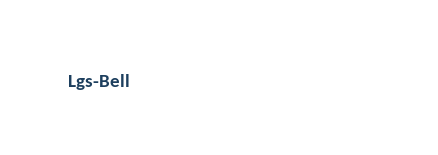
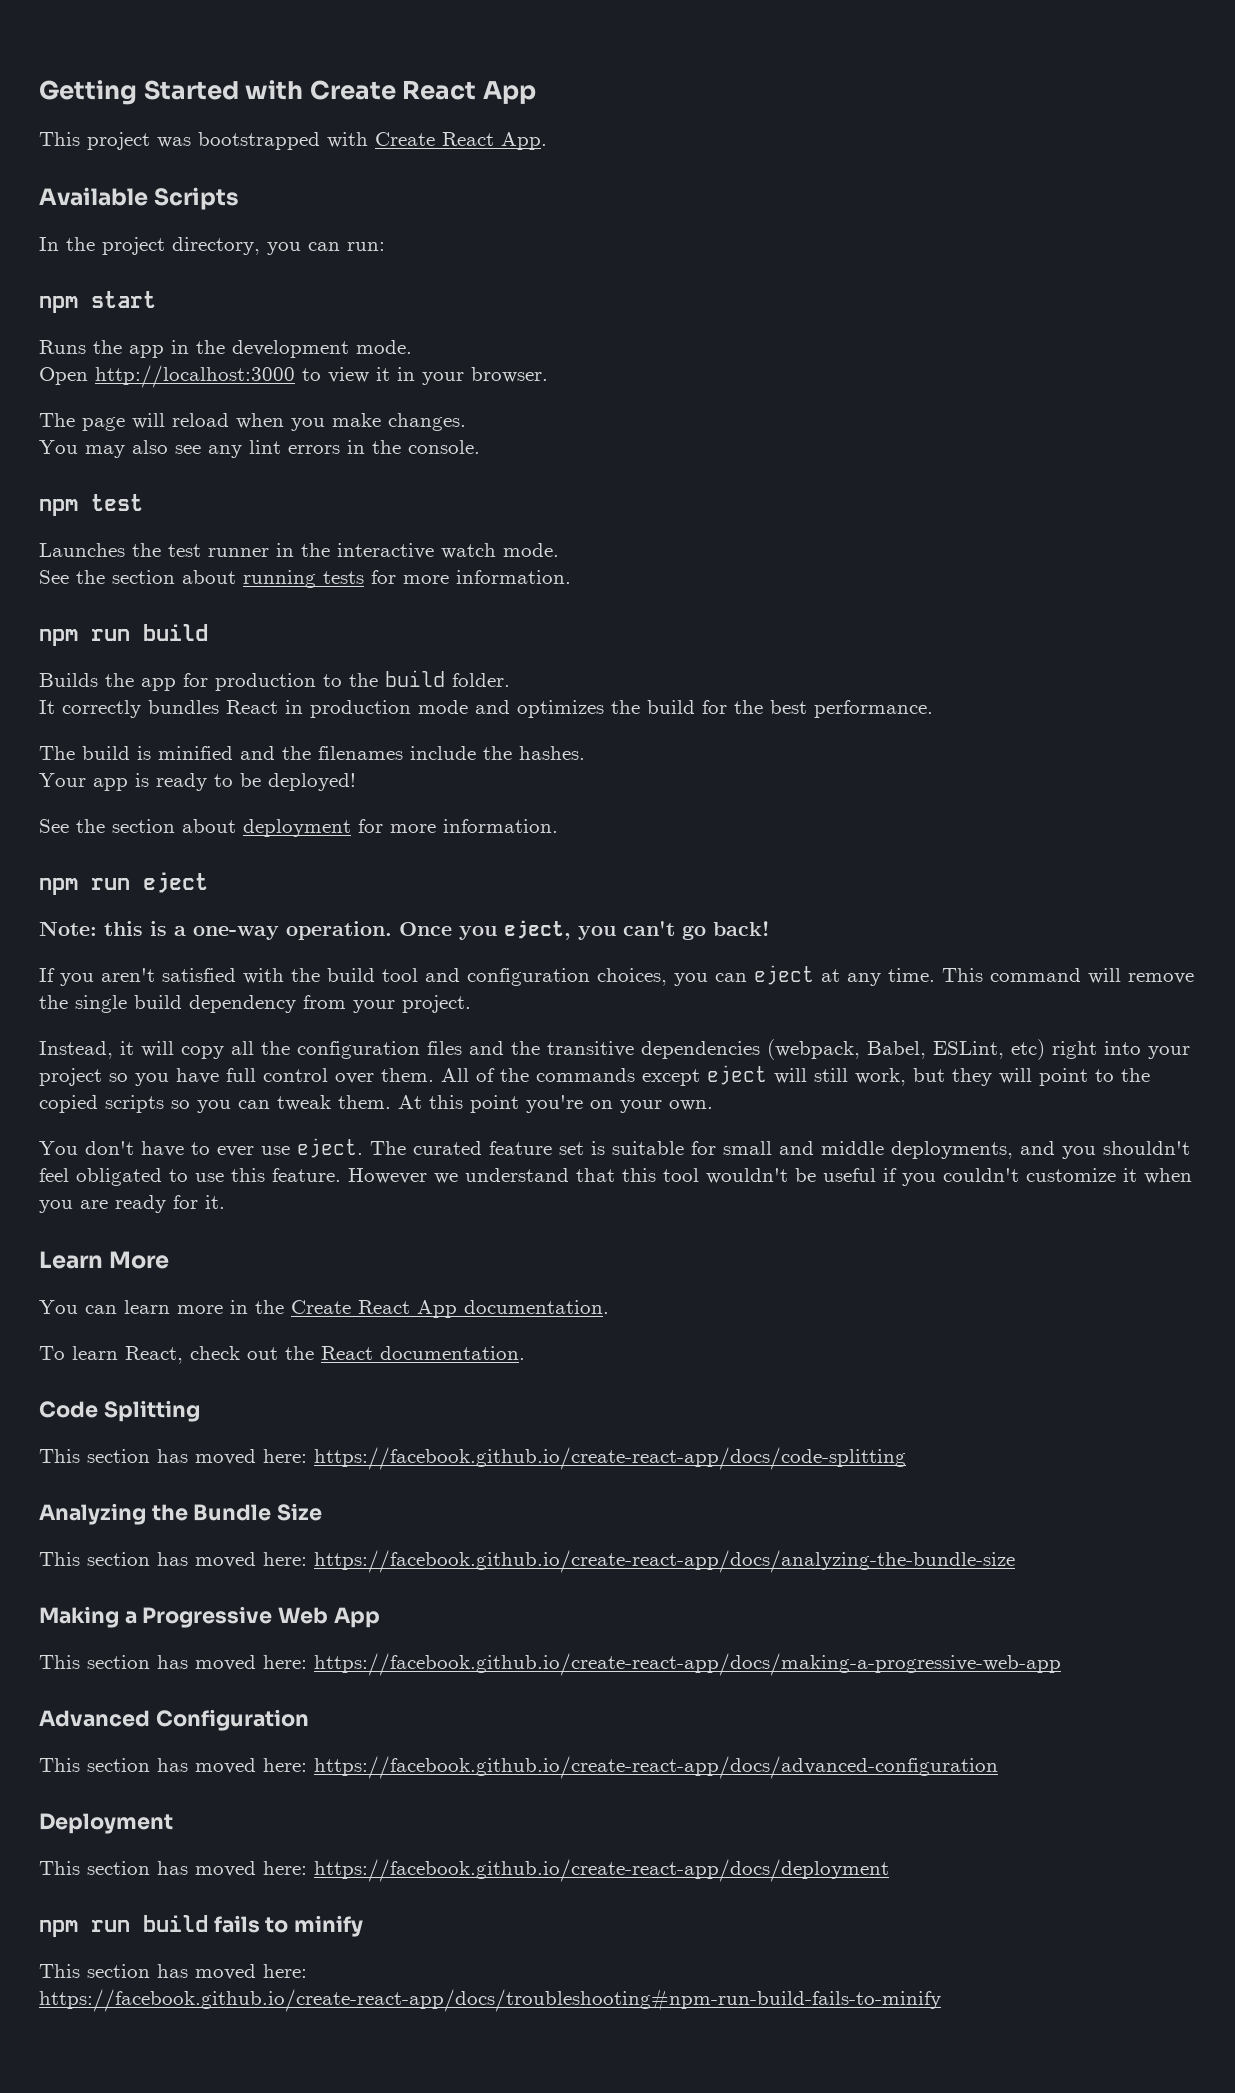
[68,74,130,90] Lgs-Bell -> [39,80,537,105] [39,132,547,150] [39,187,240,210] [39,237,385,255] [39,291,156,313] [39,340,412,358] [39,365,548,388] [39,413,466,431] [39,440,480,458] [39,494,143,516] [39,543,559,559] [39,570,571,588] [39,624,208,646] [39,670,510,691] [39,700,933,718] [39,746,585,760] [39,773,356,791] [39,819,558,837] [39,872,208,895] [39,920,769,940] [39,965,1194,986] [39,995,471,1013] [39,1039,1190,1060] [39,1065,1150,1086] [39,1095,713,1113] [39,1138,1190,1159] [39,1168,1192,1186] [39,1195,225,1213] [39,1251,170,1269] [39,1300,609,1318] [39,1346,525,1364] [39,1400,200,1422] [39,1447,906,1470] [39,1503,323,1525] [39,1550,1015,1573] [39,1606,380,1628] [39,1653,1061,1676] [39,1709,309,1731] [39,1756,998,1779] [39,1813,173,1834] [39,1859,889,1882] [39,1915,364,1937] [39,1964,307,1980] [39,1988,941,2012] Getting Started with Create React App // This project was bootstrapped with Create React App. // Available Scripts // In the project directory, you can run: // npm start // Runs the app in the development mode. // Open http://localhost:3000 to view it in your browser. // The page will reload when you make changes. // You may also see any lint errors in the console. // npm test // Launches the test runner in the interactive watch mode. // See the section about running tests for more information. // npm run build // Builds the app for production to the build folder. // It correctly bundles React in production mode and optimizes the build for the best performance. // The build is minified and the filenames include the hashes. // Your app is ready to be deployed! // See the section about deployment for more information. // npm run eject // Note: this is a one-way operation. Once you eject, you can't go back! // If you aren't satisfied with the build tool and configuration choices, you can eject at any time. This command will remove the single build dependency from your project. // Instead, it will copy all the configuration files and the transitive dependencies (webpack, Babel, ESLint, etc) right into your project so you have full control over them. All of the commands except eject will still work, but they will point to the copied scripts so you can tweak them. At this point you're on your own. // You don't have to ever use eject. The curated feature set is suitable for small and middle deployments, and you shouldn't feel obligated to use this feature. However we understand that this tool wouldn't be useful if you couldn't customize it when you are ready for it. // Learn More // You can learn more in the Create React App documentation. // To learn React, check out the React documentation. // Code Splitting // This section has moved here: https://facebook.github.io/create-react-app/docs/code-splitting // Analyzing the Bundle Size // This section has moved here: https://facebook.github.io/create-react-app/docs/analyzing-the-bundle-size // Making a Progressive Web App // This section has moved here: https://facebook.github.io/create-react-app/docs/making-a-progressive-web-app // Advanced Configuration // This section has moved here: https://facebook.github.io/create-react-app/docs/advanced-configuration // Deployment // This section has moved here: https://facebook.github.io/create-react-app/docs/deployment // npm run build fails to minify // This section has moved here: https://facebook.github.io/create-react-app/docs/troubleshooting#npm-run-build-fails-to-minify

